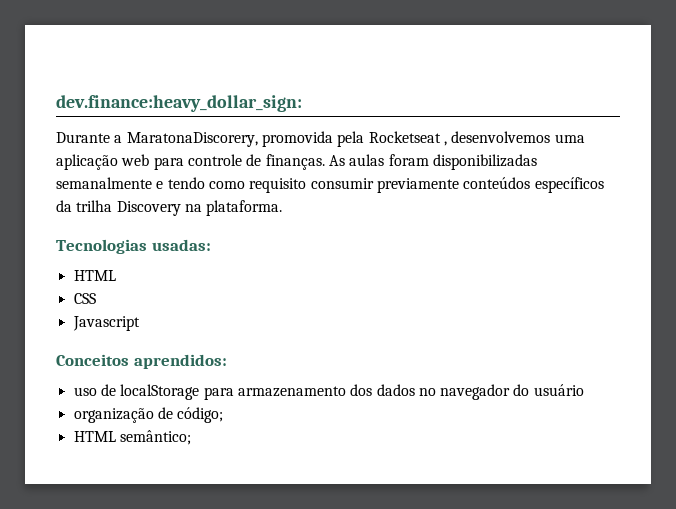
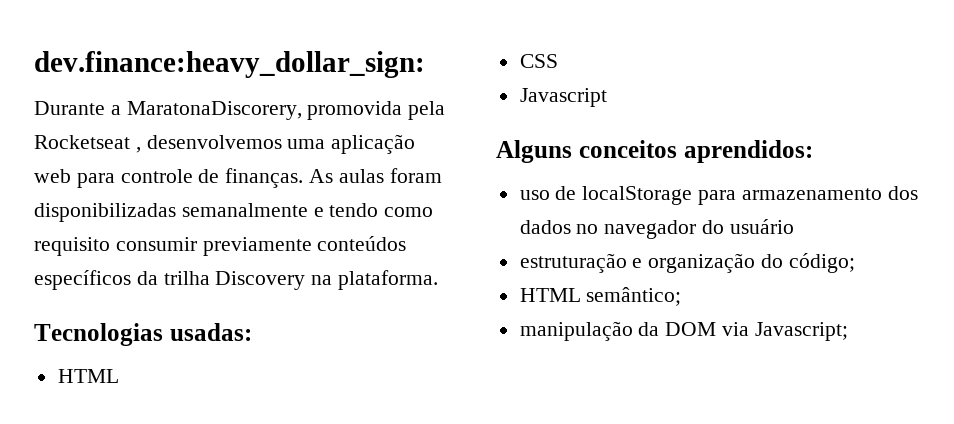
[56,354,129,366] Conceitos -> [496,140,677,163] Alguns conceitos
[73,407,173,423] organização de -> [519,253,784,273] estruturação e organização do
(191, 437) none -> [519,321,848,341] // manipulação da DOM via Javascript;

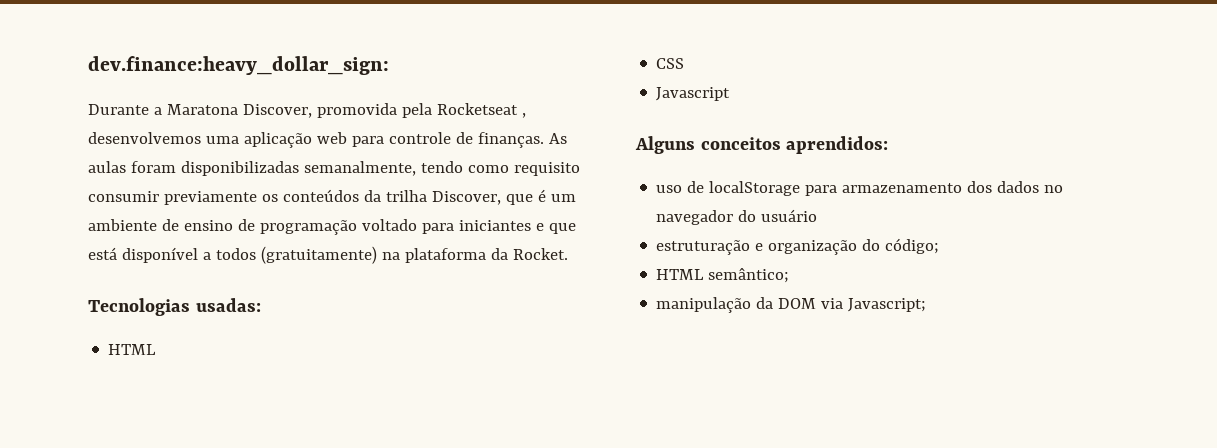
[126,101,302,120] MaratonaDiscorery, -> [166,104,312,118] Maratona Discover,
[181,203,324,217] semanalmente e -> [303,161,416,176] semanalmente,
[317,236,407,251] [34,270,439,290] conteúdos específicos da trilha Discovery na plataforma. -> [261,189,576,205] [88,219,576,235] [88,246,568,264] os conteúdos da trilha Discover, que é um ambiente de ensino de programação voltado para iniciantes e que está disponível a todos (gratuitamente) na plataforma da Rocket.

